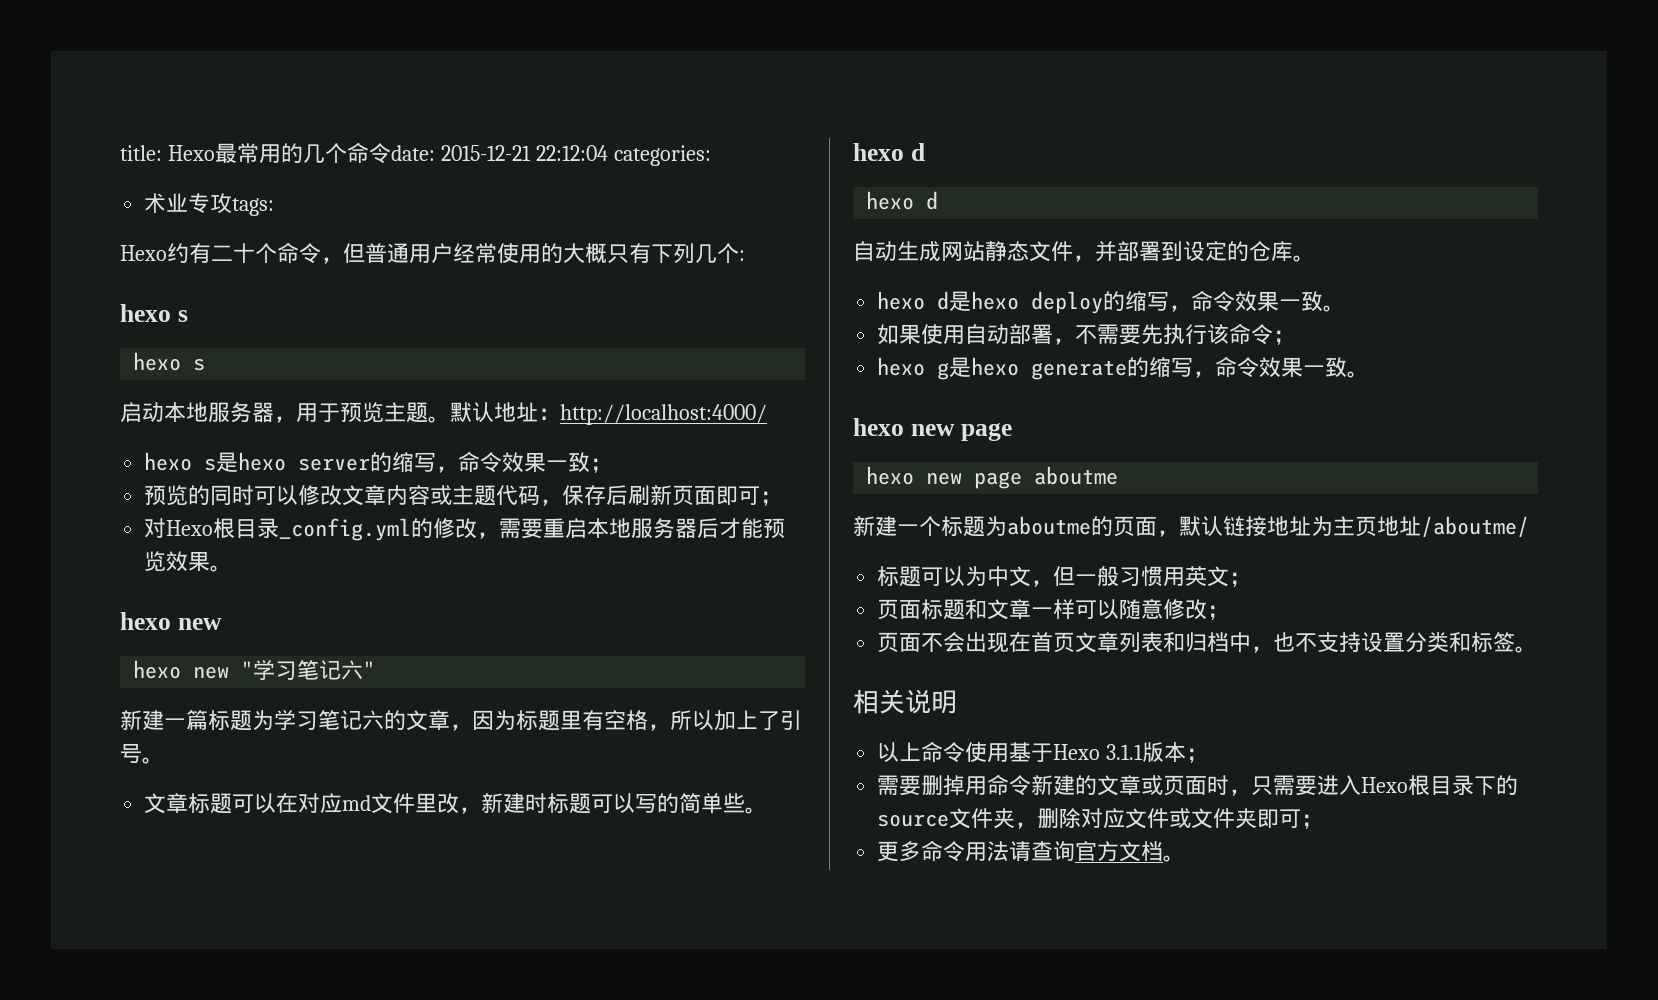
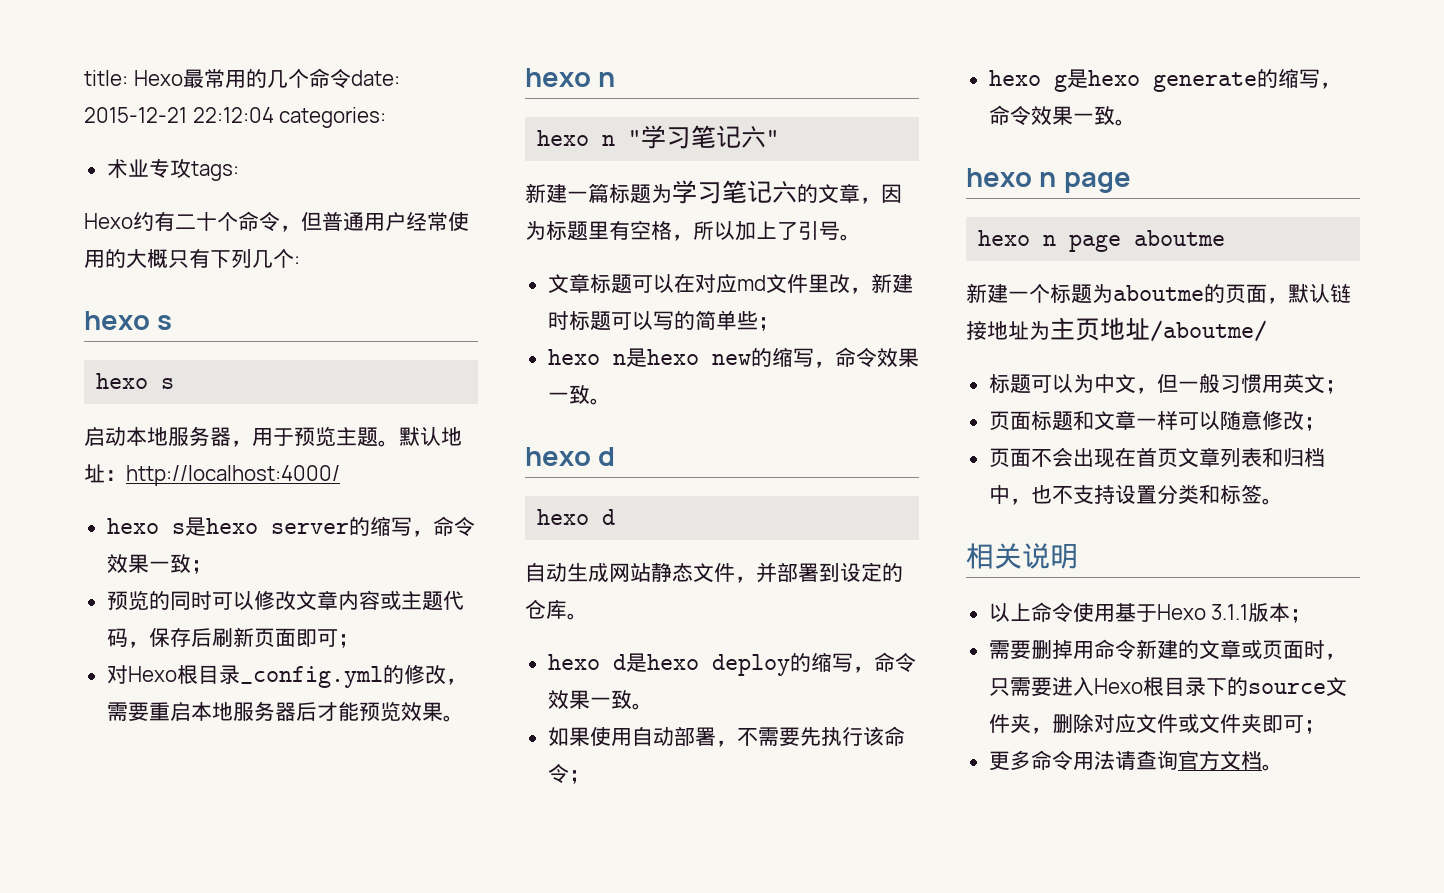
[177,618,222,630] [133,660,230,679] new // hexo new -> [598,72,616,87] [537,130,616,146] n // hexo n
(746, 803) none -> [757,317,779,331] [547,347,919,368] [547,385,590,404] ； // hexo n是hexo new的缩写，命令效果一致
[910,424,955,436] new -> [1039,172,1057,187] n
[926,472,963,485] new -> [1043,235,1057,246] n

